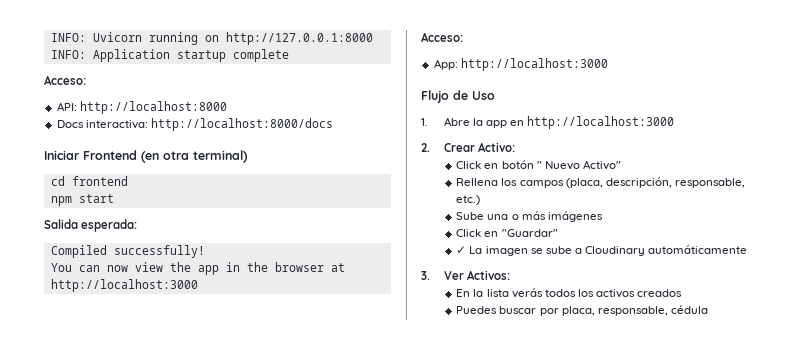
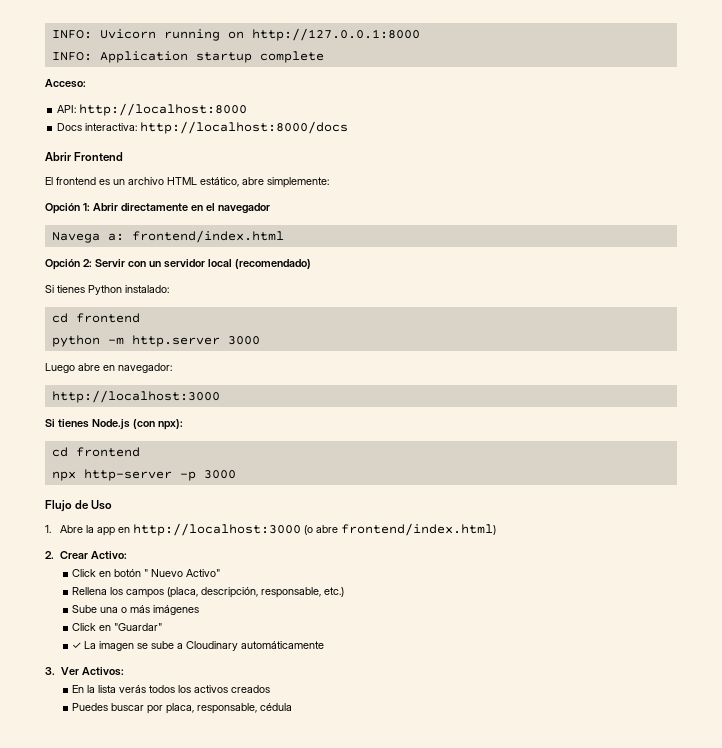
[44,150,80,160] Iniciar -> [45,152,71,161] Abrir
[141,150,248,163] [50,176,128,186] [50,194,114,206] [44,219,138,232] [50,245,205,258] [50,262,345,275] [50,279,198,292] [421,32,463,42] [433,58,608,71] (en otra terminal) // cd frontend // npm start // Salida esperada: // Compiled successfully! // You can now view the app in the browser at http://localhost:3000 // Acceso: // App: http://localhost:3000 -> [45,177,329,188] [45,203,270,214] [51,230,284,243] [45,259,311,270] [45,285,169,295] [51,313,140,323] [51,335,260,347] [45,363,172,373] [51,390,220,403] [45,419,183,430] [51,447,140,457] [51,469,236,481] // El frontend es un archivo HTML estático, abre simplemente: // Opción 1: Abrir directamente en el navegador // Navega a: frontend/index.html // Opción 2: Servir con un servidor local (recomendado) // Si tienes Python instalado: // cd frontend // python -m http.server 3000 // Luego abre en navegador: // http://localhost:3000 // Si tienes Node.js (con npx): // cd frontend // npx http-server -p 3000
(675, 122) none -> [304,523,497,536] (o abre frontend/index.html)

